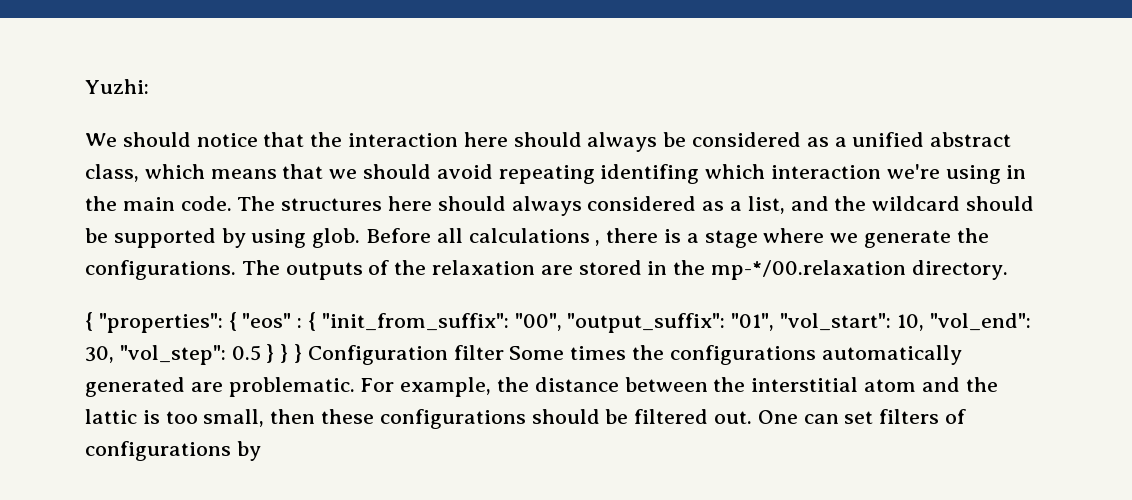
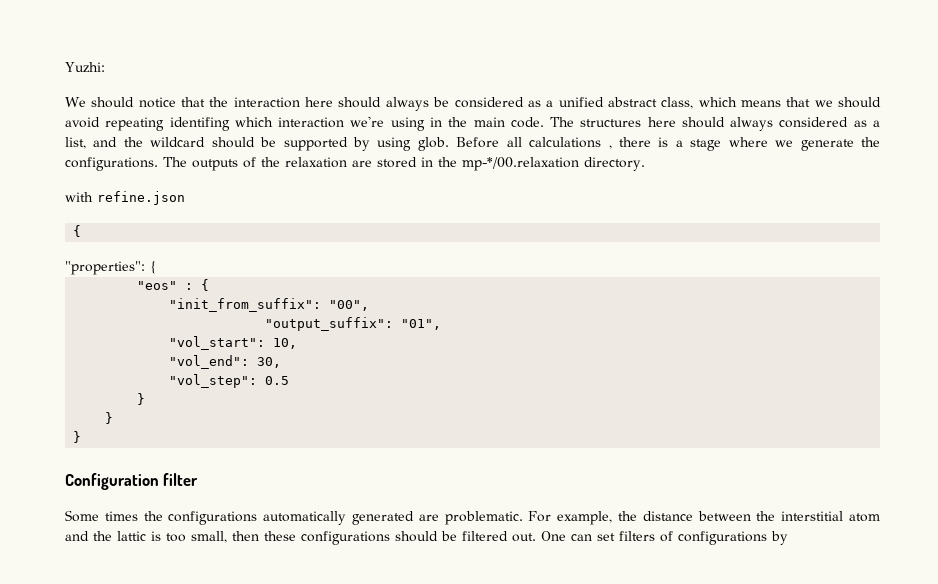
[85,312,93,331] // { -> [65,191,185,205] [73,225,82,237] // with refine.json // { //
(237, 321) none -> (157, 267) //
(317, 321) none -> (210, 285) //
(562, 322) none -> (370, 305) //
(775, 322) none -> (442, 324) //
(924, 322) none -> (298, 343) //
(114, 354) none -> (282, 362) //
[266,344,303,363] } } } -> [137,393,146,405] [105,412,114,424] [73,431,82,443] // } // } // } //
(504, 352) none -> (199, 479) //

